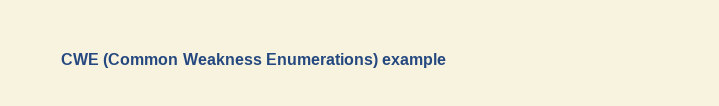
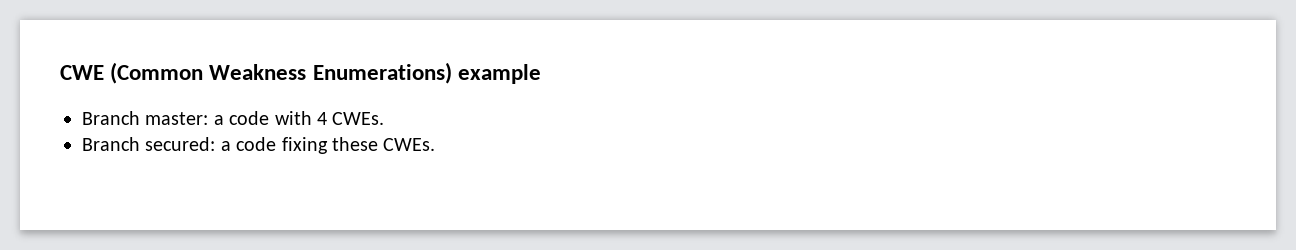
(447, 60) none -> [82,111,385,125] [82,137,436,154] // Branch master: a code with 4 CWEs. // Branch secured: a code fixing these CWEs.

